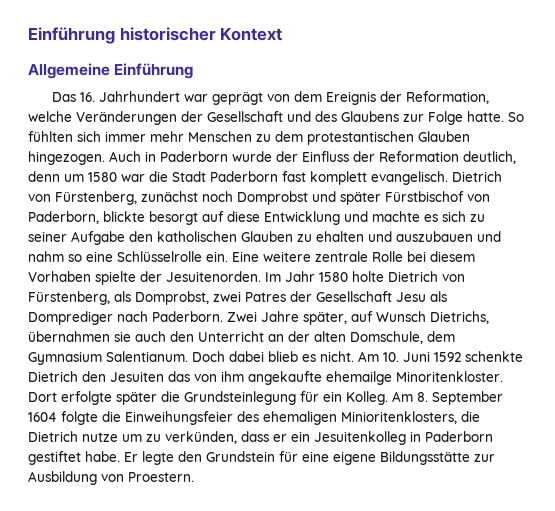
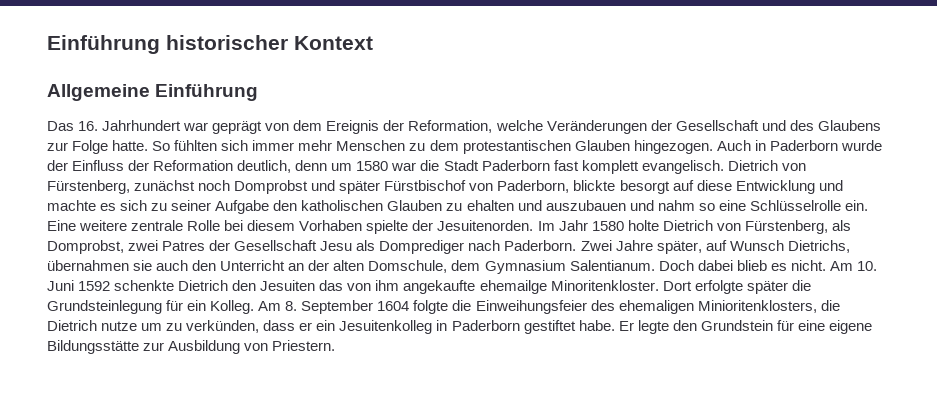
[128,472,194,482] Proestern. -> [272,340,336,351] Priestern.

